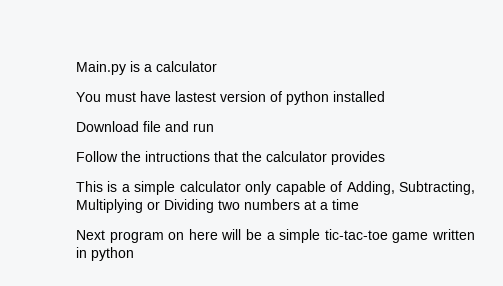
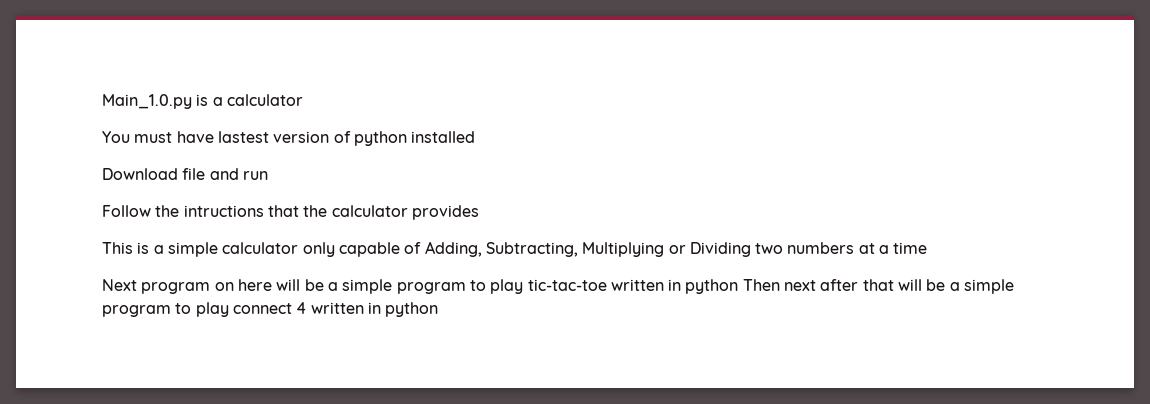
[76,61,126,75] Main.py -> [102,94,192,109] Main_1.0.py
[324,229,429,243] tic-tac-toe game -> [396,279,1015,294] [102,302,307,317] program to play tic-tac-toe written in python Then next after that will be a simple program to play connect 4

